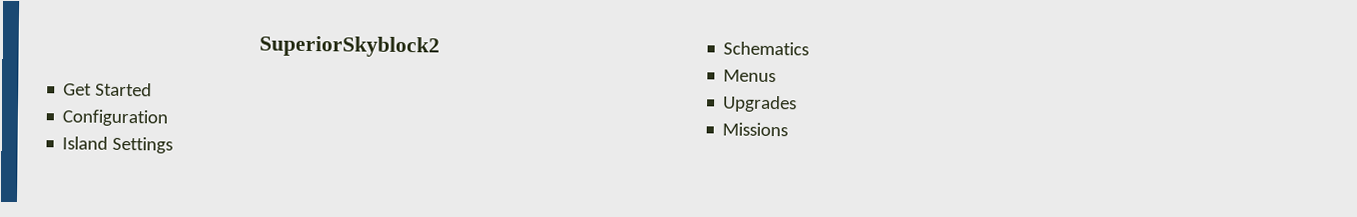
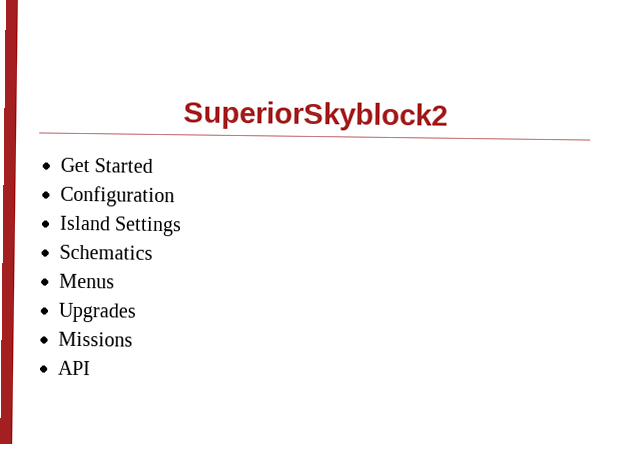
(789, 129) none -> [58,360,91,376] // API

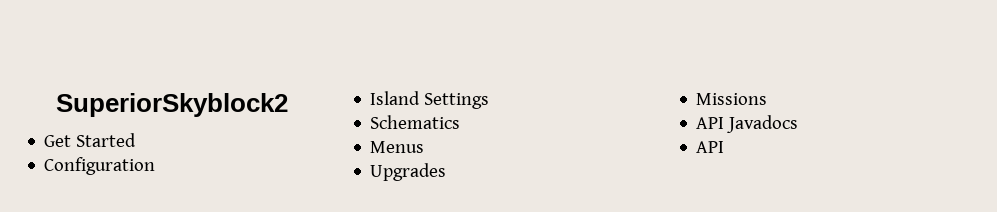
(133, 339) none -> [696,115,799,133] // API Javadocs

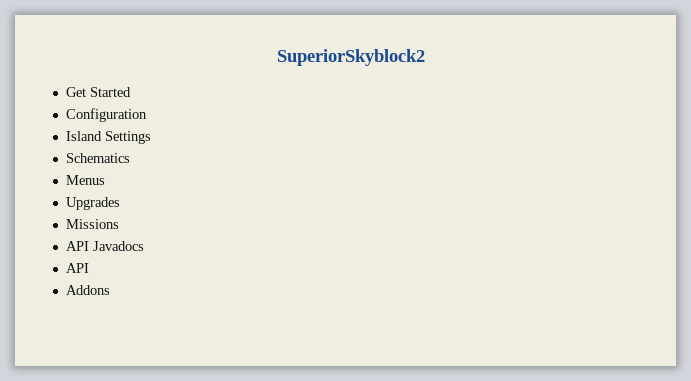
(725, 147) none -> [65,285,110,295] // Addons

